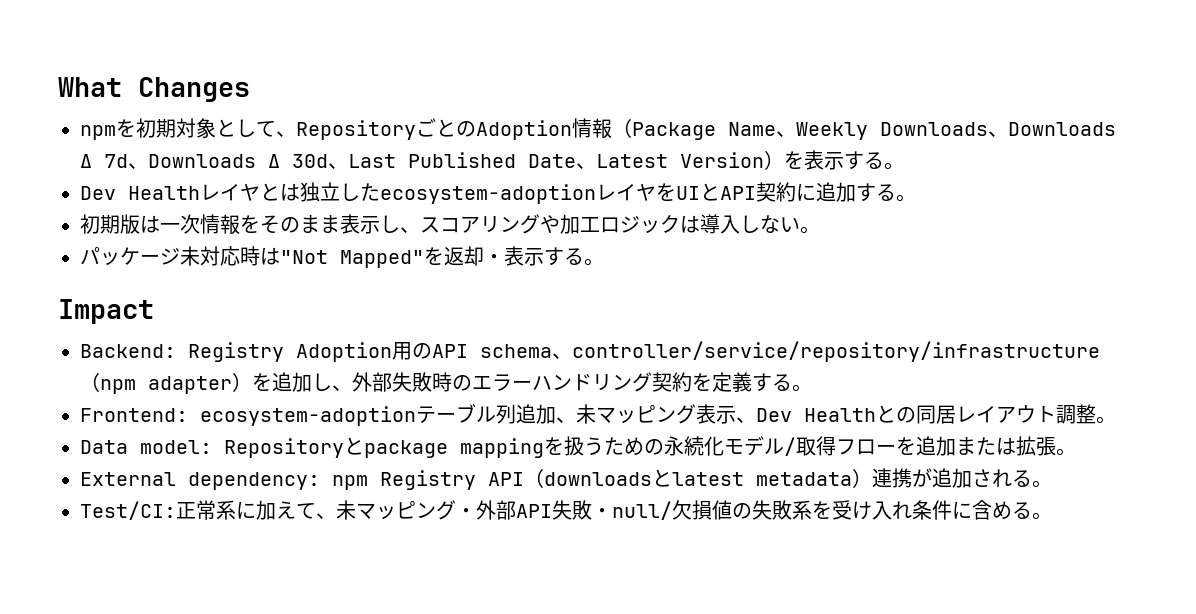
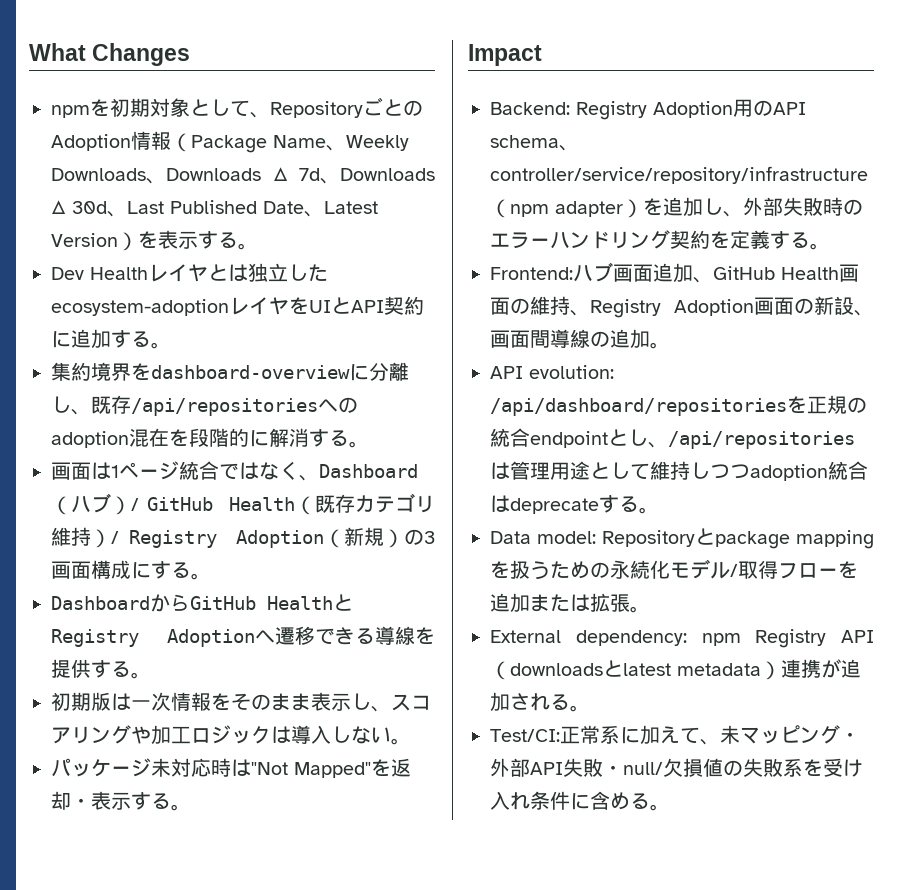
(916, 198) none -> [51,362,409,381] [51,395,358,416] [51,428,369,448] [51,461,418,481] [51,493,435,515] [51,527,435,548] [51,560,211,580] [51,594,353,612] [51,626,435,647] [51,659,151,679] // 集約境界をdashboard-overviewに分離し、既存/api/repositoriesへのadoption混在を段階的に解消する。 // 画面は1ページ統合ではなく、Dashboard（ハブ）/ GitHub Health（既存カテゴリ維持）/ Registry Adoption（新規）の3画面構成にする。 // DashboardからGitHub HealthとRegistry Adoptionへ遷移できる導線を提供する。
[200,403,1096,426] ecosystem-adoptionテーブル列追加、未マッピング表示、Dev Healthとの同居レイアウト調整 -> [573,262,859,283] [490,296,874,318] [490,329,670,349] [490,365,614,379] [490,395,867,416] [490,428,855,449] [490,461,868,481] [490,495,639,514] ハブ画面追加、GitHub Health画面の維持、Registry Adoption画面の新設、画面間導線の追加。 // API evolution: /api/dashboard/repositoriesを正規の統合endpointとし、/api/repositoriesは管理用途として維持しつつadoption統合はdeprecateする

